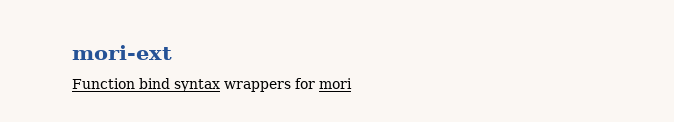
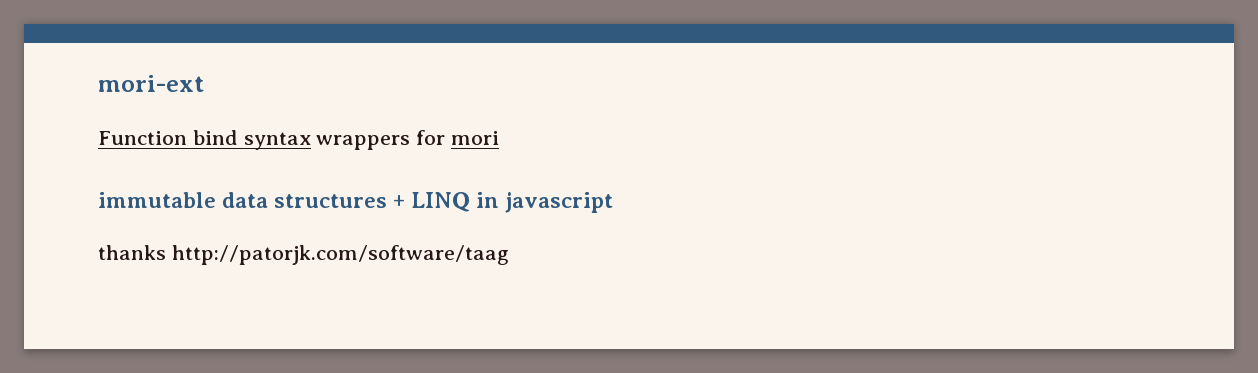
(352, 83) none -> [98,192,614,213] [98,245,509,265] // immutable data structures + LINQ in javascript // thanks http://patorjk.com/software/taag

